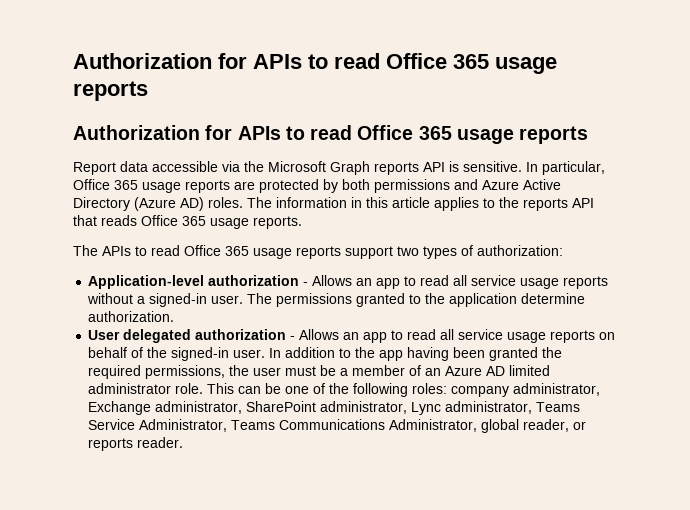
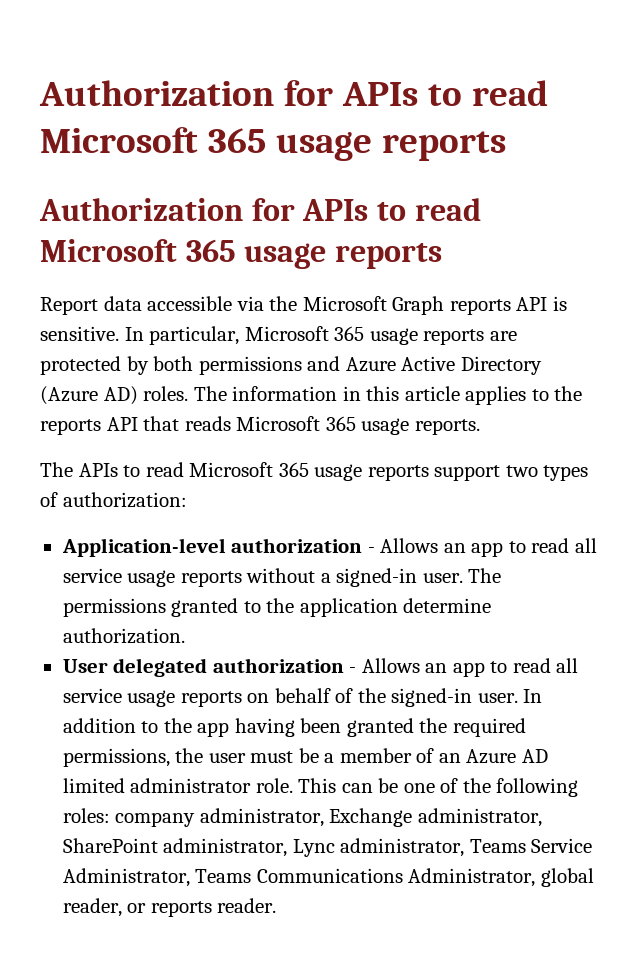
[73,53,447,69] Authorization for APIs to read Office -> [39,80,548,106] [40,127,198,153] Authorization for APIs to read Microsoft
[357,125,414,140] Office -> [40,239,177,262] Microsoft
[73,179,110,190] Office -> [244,326,329,341] Microsoft
[141,215,178,226] Office -> [236,416,321,431] Microsoft
[184,245,221,256] Office -> [189,462,274,477] Microsoft

